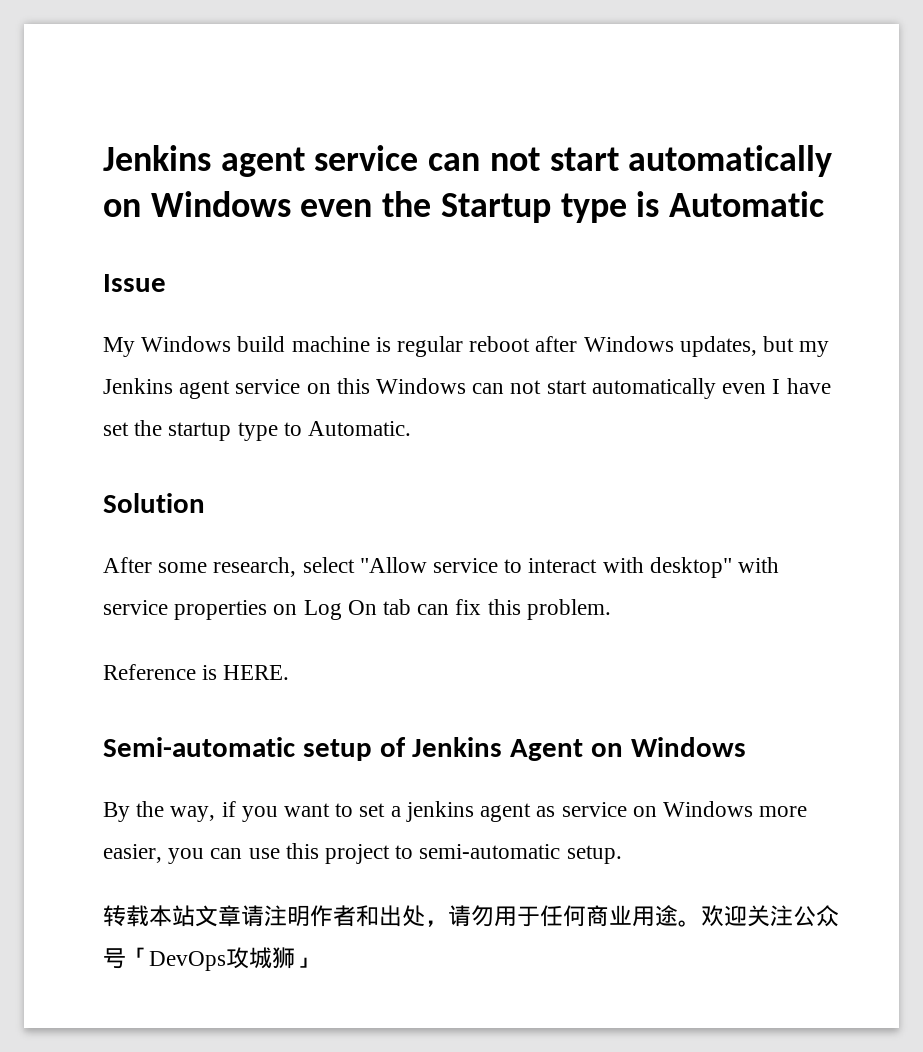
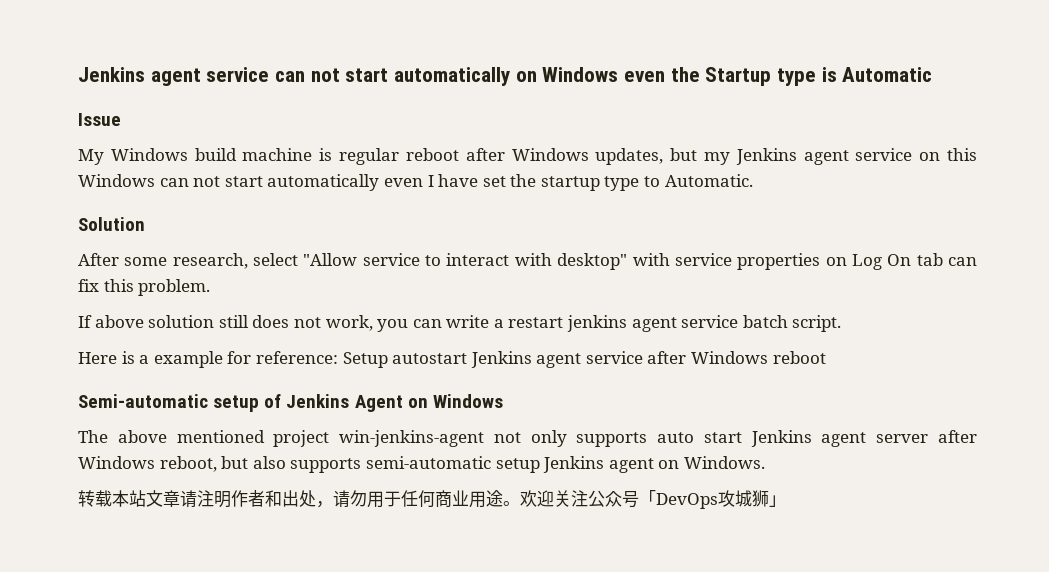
[103,664,290,680] Reference is HERE. -> [78,315,842,332] [78,351,826,368] If above solution still does not work, you can write a restart jenkins agent service batch script. // Here is a example for reference: Setup autostart Jenkins agent service after Windows reboot
[103,801,808,822] [103,843,622,864] By the way, if you want to set a jenkins agent as service on Windows more easier, you can use this project to semi-automatic setup. -> [78,430,977,447] [78,456,765,473] The above mentioned project win-jenkins-agent not only supports auto start Jenkins agent server after Windows reboot, but also supports semi-automatic setup Jenkins agent on Windows.

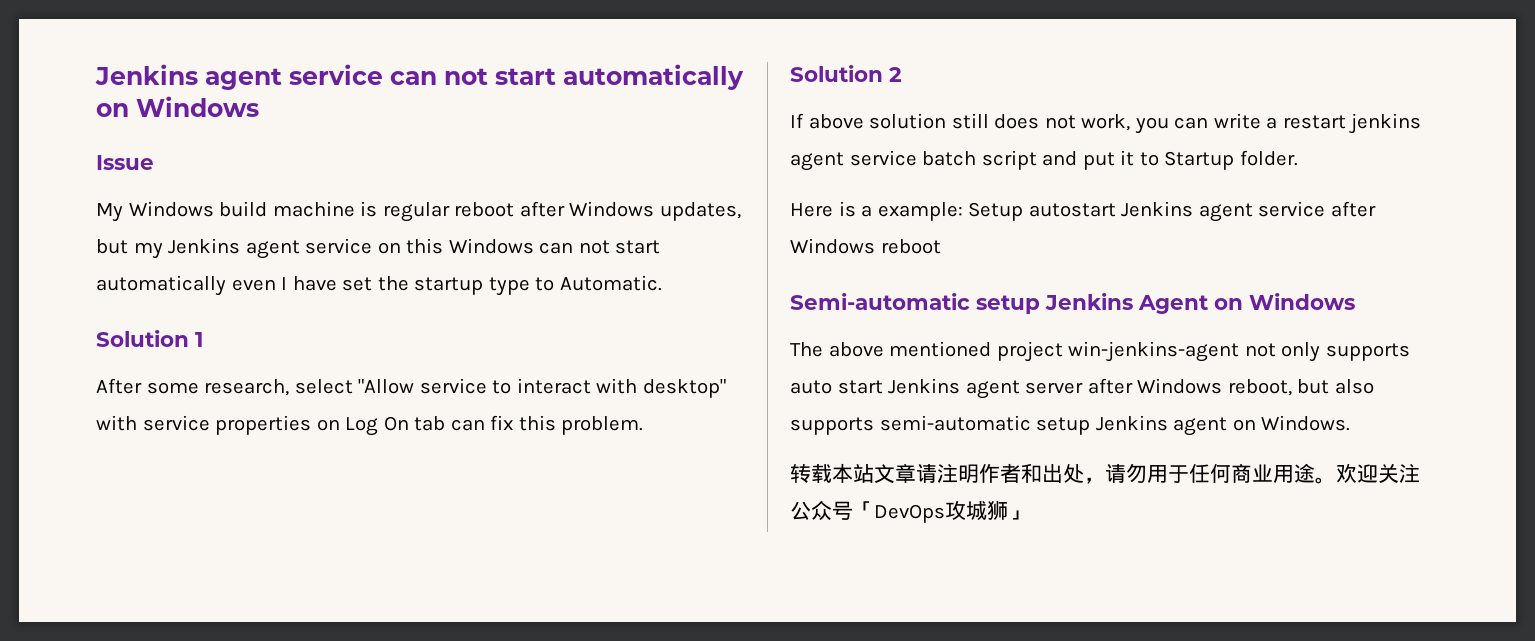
[624,67,933,86] even the Startup type is Automatic -> (259, 106) none
(145, 224) none -> [195,332,203,347] 1
(211, 287) none -> [790,65,902,82] // Solution 2
[792,315,842,332] script. -> [981,150,1298,170] script and put it to Startup folder.
[153,351,338,368] example for reference: -> [877,202,963,221] example:
[264,394,282,408] of -> (1040, 304) none

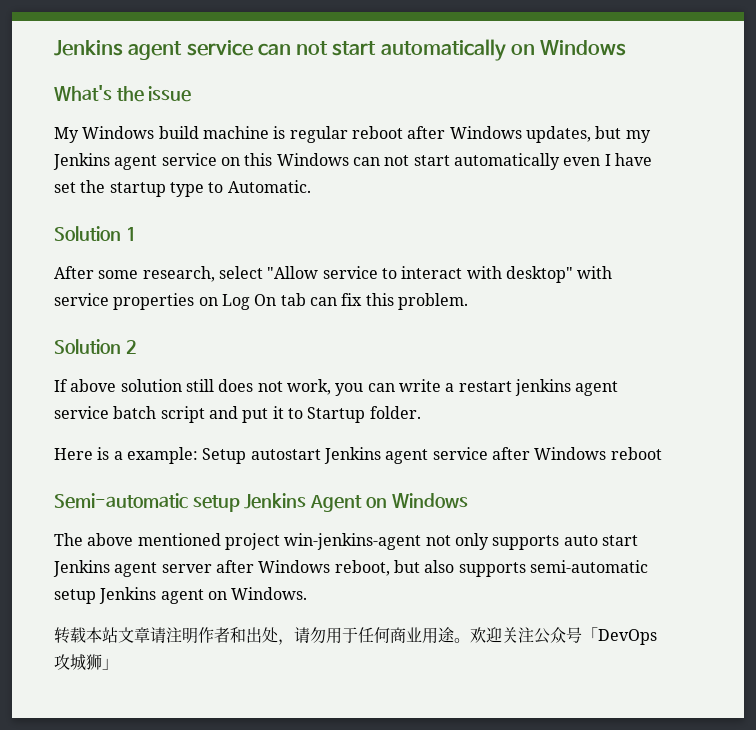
[96,155,154,170] Issue -> [54,85,192,102] What's the issue

